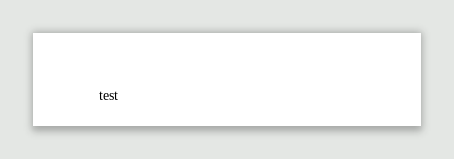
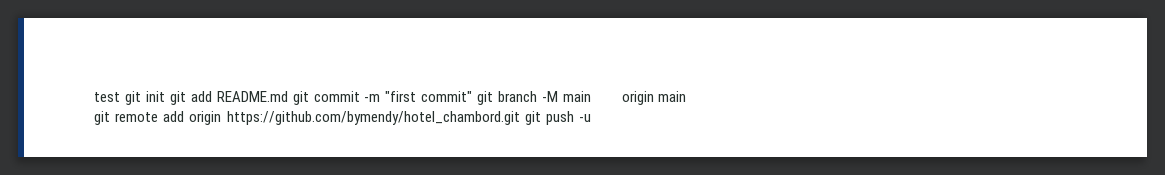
(118, 95) none -> [124,91,592,105] [94,111,591,125] [622,91,687,105] git init git add README.md git commit -m "first commit" git branch -M main git remote add origin https://github.com/bymendy/hotel_chambord.git git push -u origin main

